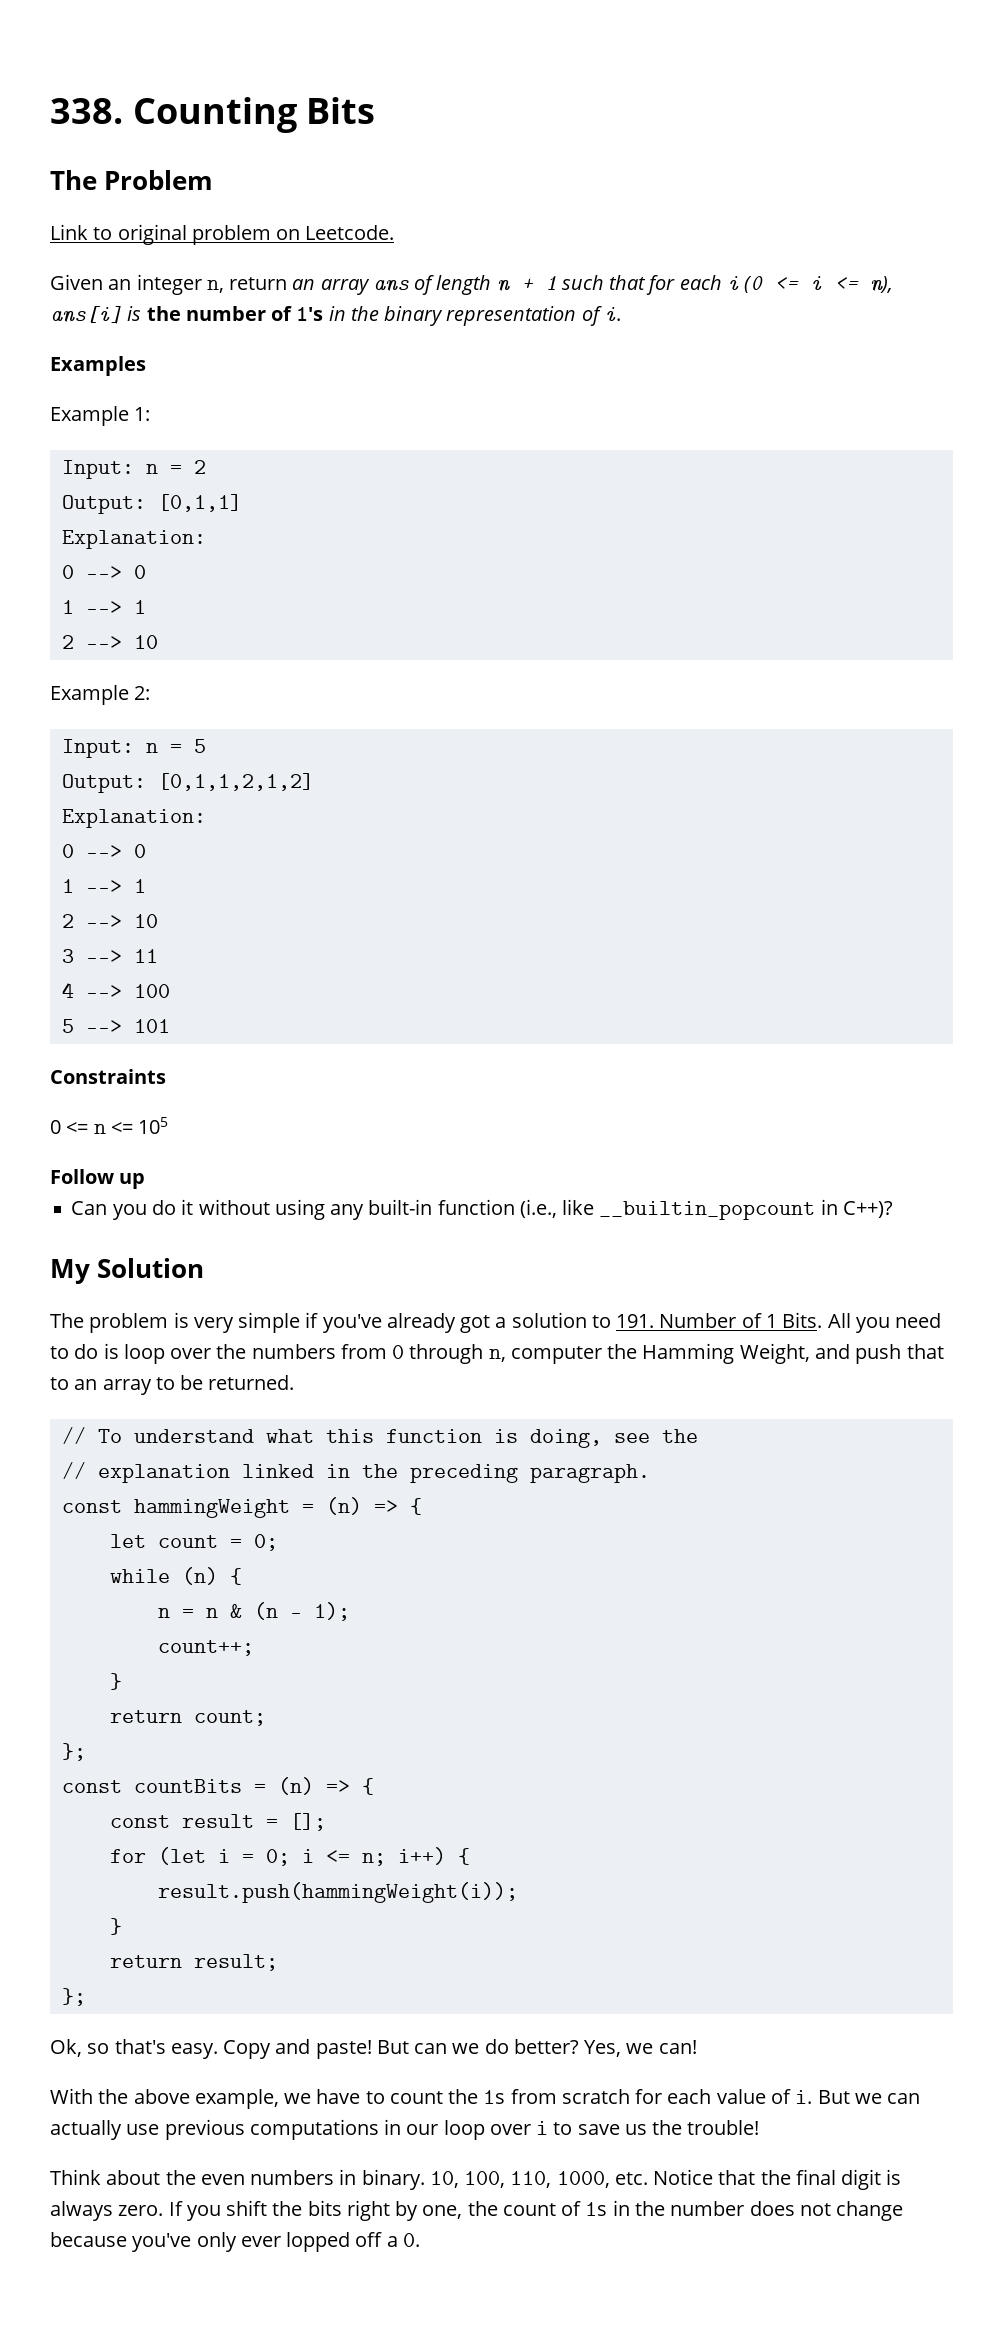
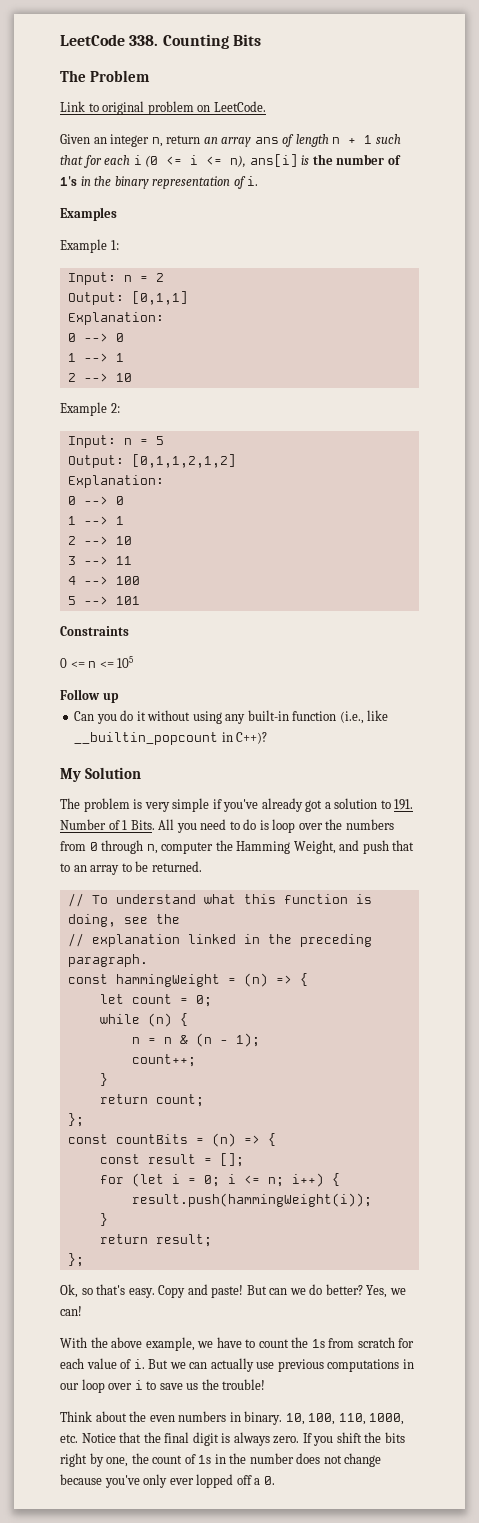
(50, 111) none -> [60,34,125,46] LeetCode
[305,225,395,240] Leetcode. -> [213,101,266,112] LeetCode.

